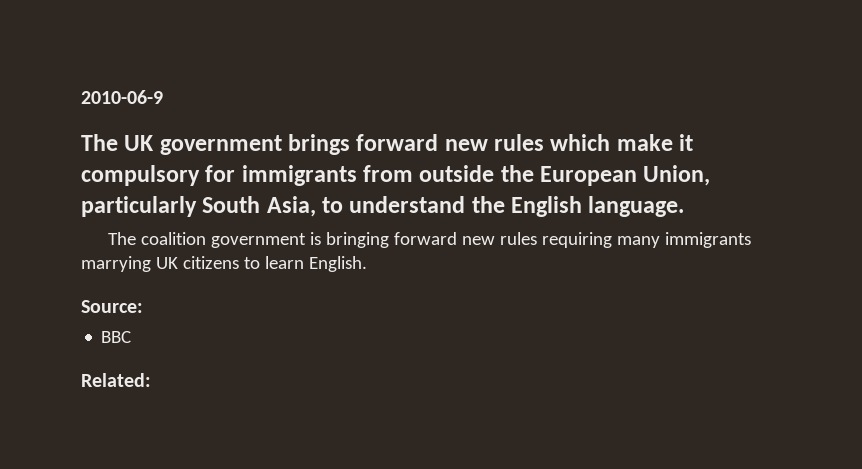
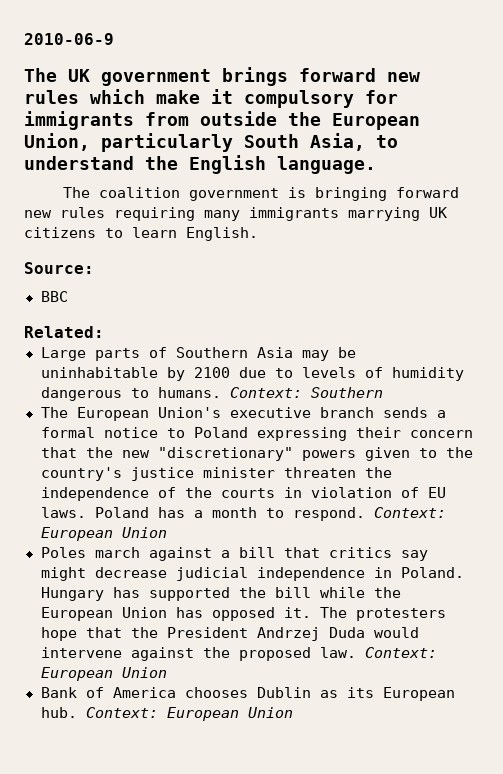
(151, 380) none -> [40,347,356,361] [40,367,464,381] [40,387,383,401] [40,407,446,421] [40,427,473,441] [40,447,473,461] [40,467,392,481] [40,487,446,501] [40,507,446,521] [40,527,167,541] [40,547,428,561] [40,567,464,581] [40,587,401,601] [40,607,446,621] [40,627,419,641] [40,647,437,661] [40,667,167,681] [40,687,455,701] [40,707,293,721] // Large parts of Southern Asia may be uninhabitable by 2100 due to levels of humidity dangerous to humans. Context: Southern // The European Union's executive branch sends a formal notice to Poland expressing their concern that the new "discretionary" powers given to the country's justice minister threaten the independence of the courts in violation of EU laws. Poland has a month to respond. Context: European Union // Poles march against a bill that critics say might decrease judicial independence in Poland. Hungary has supported the bill while the European Union has opposed it. The protesters hope that the President Andrzej Duda would intervene against the proposed law. Context: European Union // Bank of America chooses Dublin as its European hub. Context: European Union

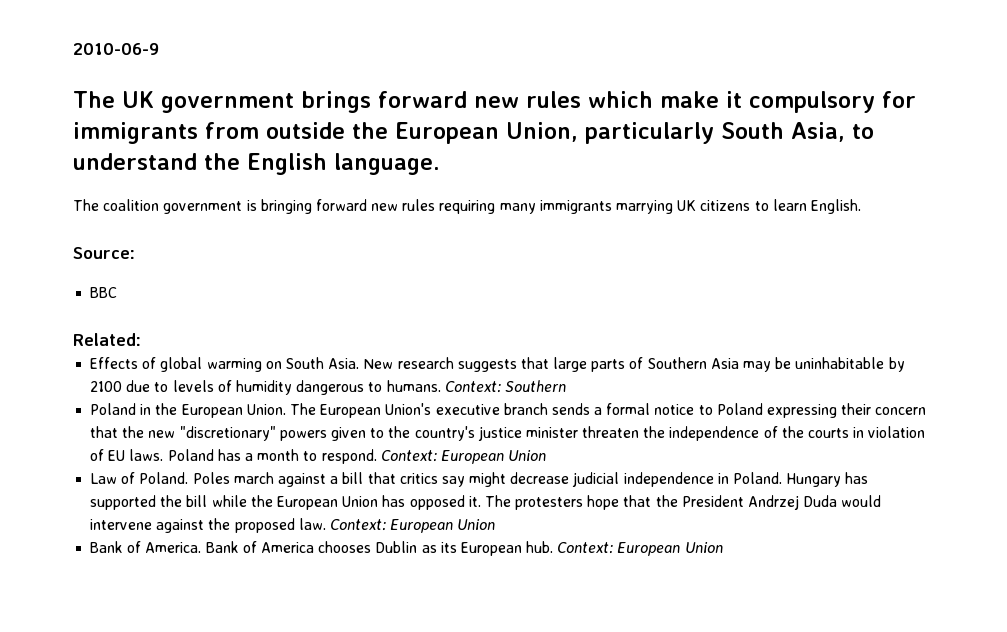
[40,347,86,361] Large -> [90,357,588,372] Effects of global warming on South Asia. New research suggests that large
(383, 392) none -> [90,403,286,418] Poland in the European Union.
(167, 532) none -> [90,472,189,484] Law of Poland.
(104, 692) none -> [145,541,257,553] America. Bank of

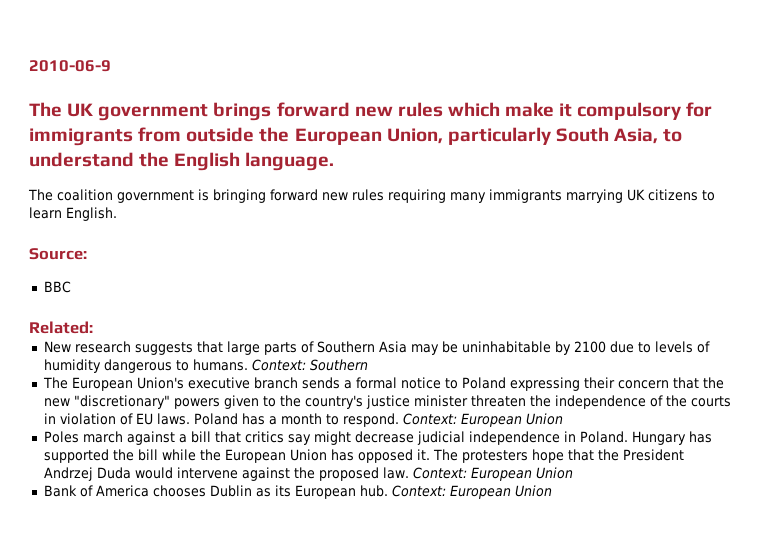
[90,357,360,372] Effects of global warming on South Asia. -> (93, 327) none
[90,403,286,418] Poland in the European Union. -> (368, 365) none
[90,472,189,484] Law of Poland. -> (563, 419) none
[145,541,257,553] America. Bank of -> (93, 491) none

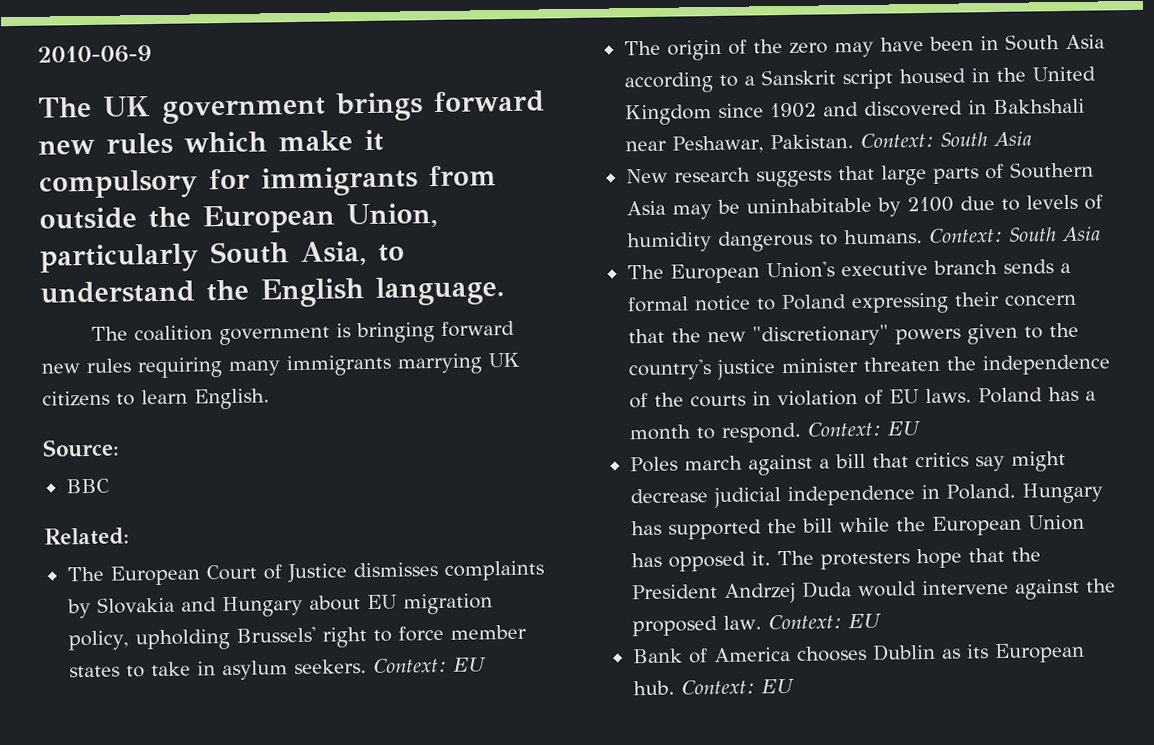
(93, 327) none -> [66,560,544,586] [66,593,493,619] [67,624,527,651] [68,657,487,681] [623,34,1105,61] [623,66,1096,94] [624,98,1085,126] [624,131,1032,154] // The European Court of Justice dismisses complaints by Slovakia and Hungary about EU migration policy, upholding Brussels' right to force member states to take in asylum seekers. Context: EU // The origin of the zero may have been in South Asia according to a Sanskrit script housed in the United Kingdom since 1902 and discovered in Bakhshali near Peshawar, Pakistan. Context: South Asia
[309,359,368,371] Southern -> [1007,226,1101,242] South Asia
[460,413,563,427] European Union -> [886,421,921,437] EU
[470,467,573,481] European Union -> [847,613,882,630] EU
[449,485,552,499] European Union -> [760,678,795,695] EU

